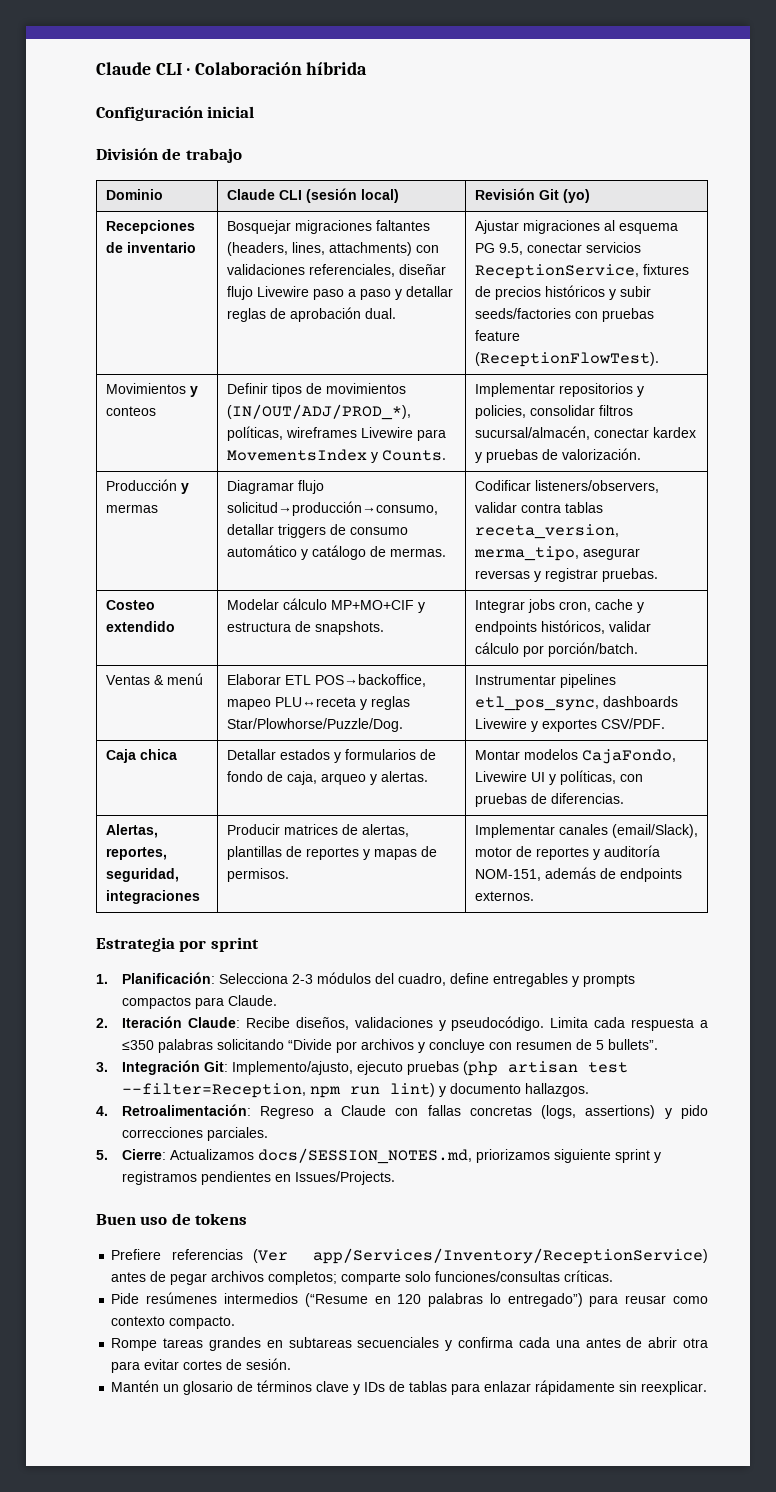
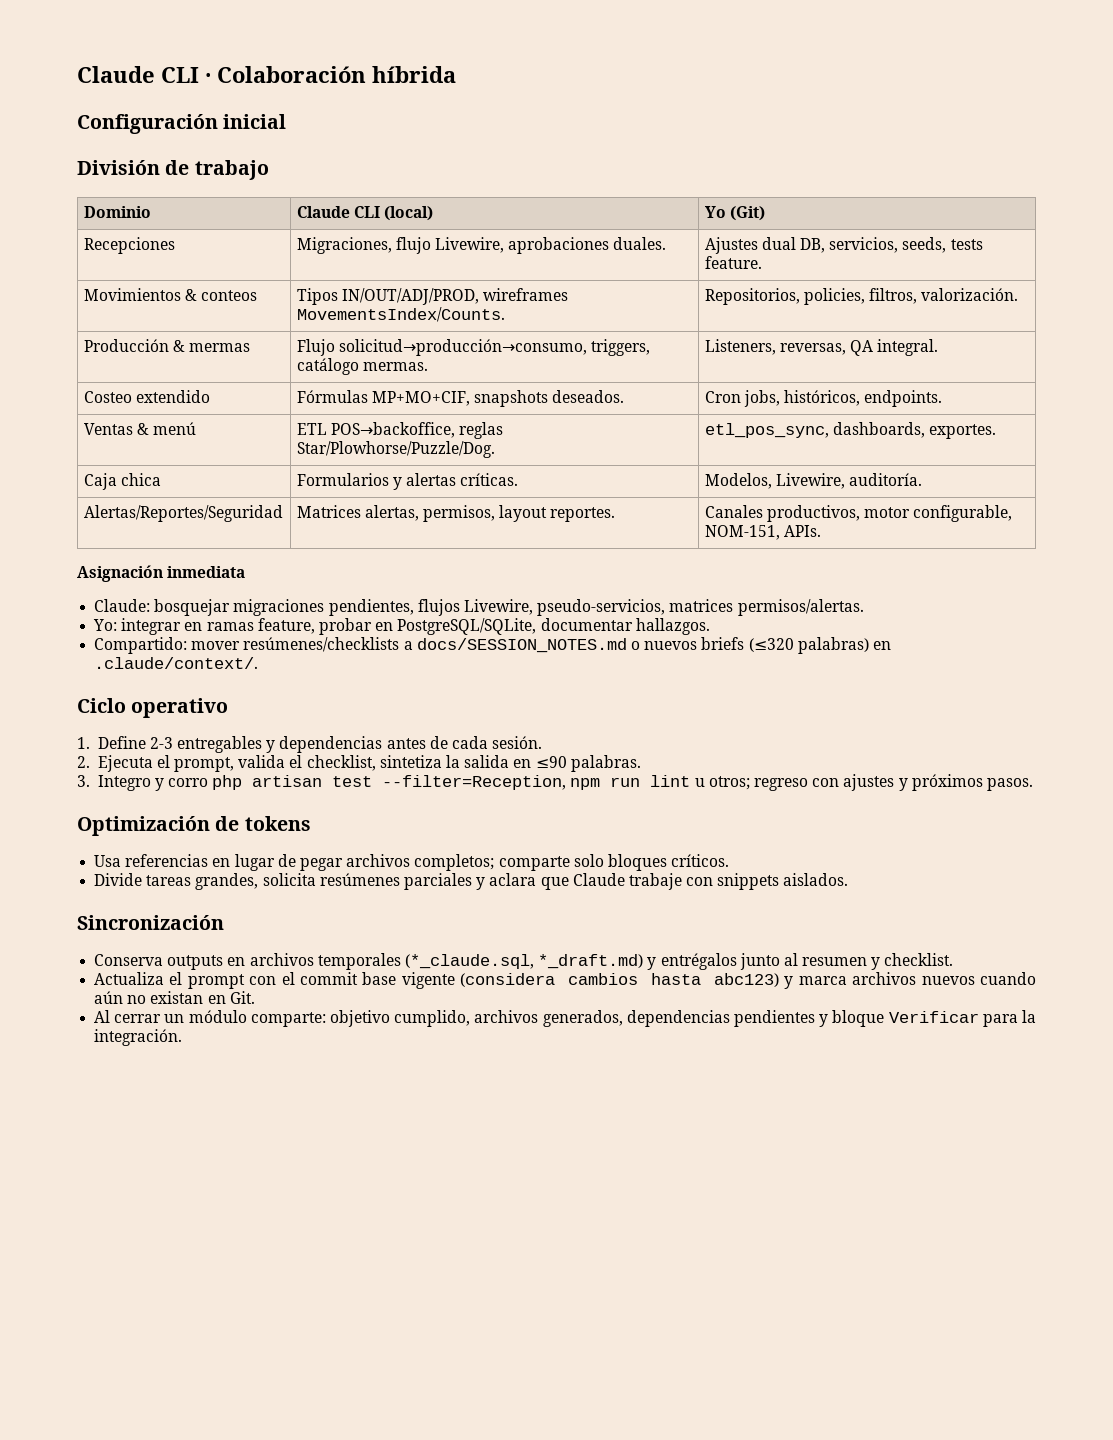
[305,188,399,203] [474,188,590,203] [105,220,195,234] [105,242,196,253] [226,220,430,234] [226,242,439,256] [226,264,446,277] [226,286,453,300] [226,307,396,322] [474,220,678,234] [474,242,641,255] [474,264,689,279] [474,285,651,300] [474,308,654,322] [474,330,520,341] [474,352,659,367] (sesión local) | Revisión Git (yo) // Recepciones de inventario | Bosquejar migraciones faltantes (headers, lines, attachments) con validaciones referenciales, diseñar flujo Livewire paso a paso y detallar reglas de aprobación dual. | Ajustar migraciones al esquema PG 9.5, conectar servicios ReceptionService, fixtures de precios históricos y subir seeds/factories con pruebas feature (ReceptionFlowTest). -> [384,206,434,221] [704,206,765,221] [83,237,175,254] [296,237,667,254] [704,237,983,254] [704,256,762,269] (local) | Yo (Git) // Recepciones | Migraciones, flujo Livewire, aprobaciones duales. | Ajustes dual DB, servicios, seeds, tests feature.
[189,386,198,397] y -> [184,289,197,301] &
[226,383,406,397] [226,404,411,420] [226,426,446,441] [226,449,446,463] [474,383,644,397] [474,405,633,419] [474,426,696,440] [474,449,558,463] Definir tipos de movimientos (IN/OUT/ADJ/PROD_*), políticas, wireframes Livewire para MovementsIndex y Counts. | Implementar repositorios y policies, consolidar filtros sucursal/almacén, conectar kardex y pruebas de -> [296,288,569,305] [296,307,505,322] [704,288,918,305] Tipos IN/OUT/ADJ/PROD, wireframes MovementsIndex/Counts. | Repositorios, policies, filtros,
[180,483,189,494] y -> [172,340,185,352] &
[226,480,324,494] [226,501,438,516] [226,524,408,538] [226,545,446,560] [474,480,659,493] [474,502,603,513] [474,524,619,539] [473,546,640,561] [474,568,658,582] [105,600,155,610] [105,621,175,632] [226,598,425,613] [226,621,384,635] [474,599,644,613] [474,620,651,635] [474,642,638,657] Diagramar flujo solicitud→producción→consumo, detallar triggers de consumo automático y catálogo de mermas. | Codificar listeners/observers, validar contra tablas receta_version, merma_tipo, asegurar reversas y registrar pruebas. // Costeo extendido | Modelar cálculo MP+MO+CIF y estructura de snapshots. | Integrar jobs cron, cache y endpoints históricos, validar cálculo por porción/batch. -> [296,339,651,356] [296,358,428,375] [704,339,939,356] [83,390,210,403] [296,390,625,407] [704,390,943,407] Flujo solicitud→producción→consumo, triggers, catálogo mermas. | Listeners, reversas, QA integral. // Costeo extendido | Fórmulas MP+MO+CIF, snapshots deseados. | Cron jobs, históricos, endpoints.
[226,674,281,685] Elaborar -> (197, 428) none
[226,697,367,710] mapeo PLU↔receta y -> (455, 430) none
[474,674,616,688] [474,696,678,711] [474,718,665,732] [105,749,177,763] [226,749,436,763] [226,771,428,785] [474,749,676,764] [474,770,643,785] [474,793,624,807] [105,824,158,838] [105,847,167,860] [105,868,179,882] [105,890,200,904] [226,824,409,837] [226,846,437,860] [226,868,289,882] [474,824,698,838] [474,845,660,860] [474,867,682,882] [474,891,534,901] [96,937,259,952] [96,972,636,987] [122,995,278,1009] [96,1016,708,1031] [122,1039,659,1053] [96,1060,499,1076] Instrumentar pipelines etl_pos_sync, dashboards Livewire y exportes CSV/PDF. // Caja chica | Detallar estados y formularios de fondo de caja, arqueo y alertas. | Montar modelos CajaFondo, Livewire UI y políticas, con pruebas de diferencias. // Alertas, reportes, seguridad, integraciones | Producir matrices de alertas, plantillas de reportes y mapas de permisos. | Implementar canales (email/Slack), motor de reportes y auditoría NOM-151, además de endpoints externos. // Estrategia por sprint // 1. Planificación: Selecciona 2-3 módulos del cuadro, define entregables y prompts compactos para Claude. // 2. Iteración Claude: Recibe diseños, validaciones y pseudocódigo. Limita cada respuesta a ≤350 palabras solicitando “Divide por archivos y concluye con resumen de 5 bullets”. // 3. Integración Git: Implemento/ajusto, ejecuto pruebas (php -> [704,422,997,439] [83,473,161,490] [296,473,519,490] [704,473,923,489] [83,505,283,522] [296,505,616,522] [704,505,1013,522] [704,525,821,540] [77,565,246,582] [94,599,864,616] [93,618,710,635] [94,637,891,654] [94,657,259,669] [77,698,229,718] [77,736,543,753] [77,755,641,772] [77,775,243,791] etl_pos_sync, dashboards, exportes. // Caja chica | Formularios y alertas críticas. | Modelos, Livewire, auditoría. // Alertas/Reportes/Seguridad | Matrices alertas, permisos, layout reportes. | Canales productivos, motor configurable, NOM-151, APIs. // Asignación inmediata // Claude: bosquejar migraciones pendientes, flujos Livewire, pseudo-servicios, matrices permisos/alertas. // Yo: integrar en ramas feature, probar en PostgreSQL/SQLite, documentar hallazgos. // Compartido: mover resúmenes/checklists a docs/SESSION_NOTES.md o nuevos briefs (≤320 palabras) en .claude/context/. // Ciclo operativo // 1. Define 2-3 entregables y dependencias antes de cada sesión. // 2. Ejecuta el prompt, valida el checklist, sintetiza la salida en ≤90 palabras. // 3. Integro y corro php
[390,1083,590,1097] [96,1104,709,1119] [122,1127,269,1141] [96,1148,662,1164] [122,1171,396,1185] [96,1213,248,1225] [111,1248,708,1264] [111,1272,147,1282] lint) y documento hallazgos. // 4. Retroalimentación: Regreso a Claude con fallas concretas (logs, assertions) y pido correcciones parciales. // 5. Cierre: Actualizamos docs/SESSION_NOTES.md, priorizamos siguiente sprint y registramos pendientes en Issues/Projects. // Buen uso de tokens // Prefiere referencias (Ver app/Services/Inventory/ReceptionService) antes -> [650,774,1033,791] [77,816,311,836] [94,854,275,871] lint u otros; regreso con ajustes y próximos pasos. // Optimización de tokens // Usa referencias en lugar
[435,1270,614,1282] [111,1292,709,1307] [111,1316,236,1329] [111,1337,708,1351] [111,1358,292,1373] [111,1380,708,1395] funciones/consultas críticas. // Pide resúmenes intermedios (“Resume en 120 palabras lo entregado”) para reusar como contexto compacto. // Rompe tareas grandes en subtareas secuenciales y confirma cada una antes de abrir otra para evitar cortes de sesión. // Mantén un glosario de términos clave y IDs de tablas para enlazar rápidamente sin reexplicar. -> [607,854,730,871] [94,873,849,890] [77,915,224,930] [94,953,954,970] [94,972,1036,989] [94,991,255,1004] [94,1010,1037,1027] [94,1029,183,1046] bloques críticos. // Divide tareas grandes, solicita resúmenes parciales y aclara que Claude trabaje con snippets aislados. // Sincronización // Conserva outputs en archivos temporales (*_claude.sql, *_draft.md) y entrégalos junto al resumen y checklist. // Actualiza el prompt con el commit base vigente (considera cambios hasta abc123) y marca archivos nuevos cuando aún no existan en Git. // Al cerrar un módulo comparte: objetivo cumplido, archivos generados, dependencias pendientes y bloque Verificar para la integración.

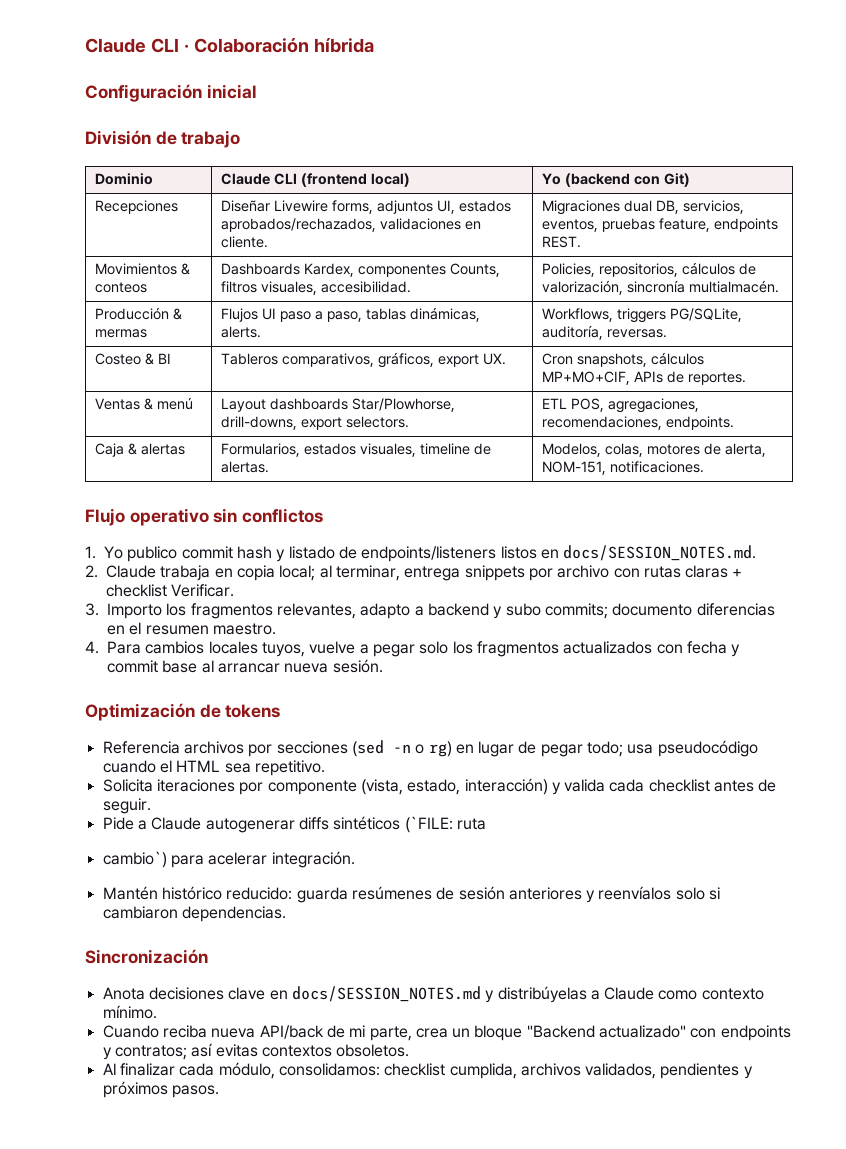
[384,206,434,221] [704,206,765,221] [83,237,175,254] [296,237,667,254] [704,237,983,254] [704,256,762,269] [83,288,258,301] [296,288,569,305] [296,307,505,322] [704,288,1019,305] [83,339,251,352] [296,339,651,356] [296,358,428,375] [704,339,939,356] [83,390,210,403] [296,390,625,407] [704,390,943,407] [83,422,197,435] [296,422,504,439] [296,441,495,458] [704,422,997,439] [83,473,161,490] [296,473,519,490] [704,473,923,489] [83,505,283,522] [296,505,616,522] [704,505,1013,522] [704,525,821,540] [77,565,246,582] [94,599,864,616] [93,618,710,635] [94,637,891,654] [94,657,259,669] [77,698,126,713] (local) | Yo (Git) // Recepciones | Migraciones, flujo Livewire, aprobaciones duales. | Ajustes dual DB, servicios, seeds, tests feature. // Movimientos & conteos | Tipos IN/OUT/ADJ/PROD, wireframes MovementsIndex/Counts. | Repositorios, policies, filtros, valorización. // Producción & mermas | Flujo solicitud→producción→consumo, triggers, catálogo mermas. | Listeners, reversas, QA integral. // Costeo extendido | Fórmulas MP+MO+CIF, snapshots deseados. | Cron jobs, históricos, endpoints. // Ventas & menú | ETL POS→backoffice, reglas Star/Plowhorse/Puzzle/Dog. | etl_pos_sync, dashboards, exportes. // Caja chica | Formularios y alertas críticas. | Modelos, Livewire, auditoría. // Alertas/Reportes/Seguridad | Matrices alertas, permisos, layout reportes. | Canales productivos, motor configurable, NOM-151, APIs. // Asignación inmediata // Claude: bosquejar migraciones pendientes, flujos Livewire, pseudo-servicios, matrices permisos/alertas. // Yo: integrar en ramas feature, probar en PostgreSQL/SQLite, documentar hallazgos. // Compartido: mover resúmenes/checklists a docs/SESSION_NOTES.md o nuevos briefs (≤320 palabras) en .claude/context/. // Ciclo -> [300,173,410,187] [542,173,690,187] [95,200,179,214] [221,200,512,214] [221,218,482,232] [221,236,269,248] [542,200,745,215] [542,218,779,232] [542,236,582,248] [95,263,191,275] [95,282,148,293] [221,263,501,277] [221,281,412,295] [542,262,757,277] [542,280,780,295] [95,307,183,320] [95,329,148,338] [221,307,481,322] [221,326,262,338] [542,308,743,323] [542,325,668,340] [95,353,172,365] [221,352,507,368] [542,352,705,367] [542,371,747,385] [95,397,194,410] [221,398,456,412] [221,416,410,430] [542,398,700,413] [542,416,735,430] [95,443,186,457] [221,443,492,457] [221,461,270,473] [542,443,767,457] [542,461,705,475] [85,508,125,526] (frontend local) | Yo (backend con Git) // Recepciones | Diseñar Livewire forms, adjuntos UI, estados aprobados/rechazados, validaciones en cliente. | Migraciones dual DB, servicios, eventos, pruebas feature, endpoints REST. // Movimientos & conteos | Dashboards Kardex, componentes Counts, filtros visuales, accesibilidad. | Policies, repositorios, cálculos de valorización, sincronía multialmacén. // Producción & mermas | Flujos UI paso a paso, tablas dinámicas, alerts. | Workflows, triggers PG/SQLite, auditoría, reversas. // Costeo & BI | Tableros comparativos, gráficos, export UX. | Cron snapshots, cálculos MP+MO+CIF, APIs de reportes. // Ventas & menú | Layout dashboards Star/Plowhorse, drill-downs, export selectors. | ETL POS, agregaciones, recomendaciones, endpoints. // Caja & alertas | Formularios, estados visuales, timeline de alertas. | Modelos, colas, motores de alerta, NOM-151, notificaciones. // Flujo
(229, 708) none -> [213,508,324,523] sin conflictos
[97,736,543,753] [77,755,641,772] [77,774,1033,791] [77,816,311,836] [94,854,730,871] [94,873,849,890] [77,915,224,930] [94,953,954,970] [94,972,1036,989] [94,991,255,1004] [94,1010,1037,1027] [94,1029,183,1046] Define 2-3 entregables y dependencias antes de cada sesión. // 2. Ejecuta el prompt, valida el checklist, sintetiza la salida en ≤90 palabras. // 3. Integro y corro php artisan test --filter=Reception, npm run lint u otros; regreso con ajustes y próximos pasos. // Optimización de tokens // Usa referencias en lugar de pegar archivos completos; comparte solo bloques críticos. // Divide tareas grandes, solicita resúmenes parciales y aclara que Claude trabaje con snippets aislados. // Sincronización // Conserva outputs en archivos temporales (*_claude.sql, *_draft.md) y entrégalos junto al resumen y checklist. // Actualiza el prompt con el commit base vigente (considera cambios hasta abc123) y marca archivos nuevos cuando aún no existan en Git. // Al cerrar un módulo comparte: objetivo cumplido, archivos generados, dependencias pendientes y bloque Verificar para la integración. -> [104,545,757,562] [85,565,743,581] [106,584,235,597] [85,603,775,619] [107,622,276,635] [85,641,741,657] [107,659,383,673] [85,703,281,721] [102,740,758,757] [102,760,325,776] [102,778,777,795] [102,798,151,814] [102,816,486,833] [102,851,355,868] [102,886,721,903] [102,906,286,922] [85,949,208,964] [102,986,764,1003] [102,1005,157,1019] [102,1025,791,1041] [102,1043,410,1060] [102,1062,753,1079] [102,1081,219,1098] Yo publico commit hash y listado de endpoints/listeners listos en docs/SESSION_NOTES.md. // 2. Claude trabaja en copia local; al terminar, entrega snippets por archivo con rutas claras + checklist Verificar. // 3. Importo los fragmentos relevantes, adapto a backend y subo commits; documento diferencias en el resumen maestro. // 4. Para cambios locales tuyos, vuelve a pegar solo los fragmentos actualizados con fecha y commit base al arrancar nueva sesión. // Optimización de tokens // Referencia archivos por secciones (sed -n o rg) en lugar de pegar todo; usa pseudocódigo cuando el HTML sea repetitivo. // Solicita iteraciones por componente (vista, estado, interacción) y valida cada checklist antes de seguir. // Pide a Claude autogenerar diffs sintéticos (`FILE: ruta // cambio`) para acelerar integración. // Mantén histórico reducido: guarda resúmenes de sesión anteriores y reenvíalos solo si cambiaron dependencias. // Sincronización // Anota decisiones clave en docs/SESSION_NOTES.md y distribúyelas a Claude como contexto mínimo. // Cuando reciba nueva API/back de mi parte, crea un bloque "Backend actualizado" con endpoints y contratos; así evitas contextos obsoletos. // Al finalizar cada módulo, consolidamos: checklist cumplida, archivos validados, pendientes y próximos pasos.

